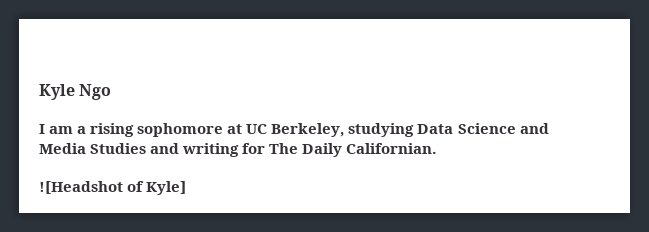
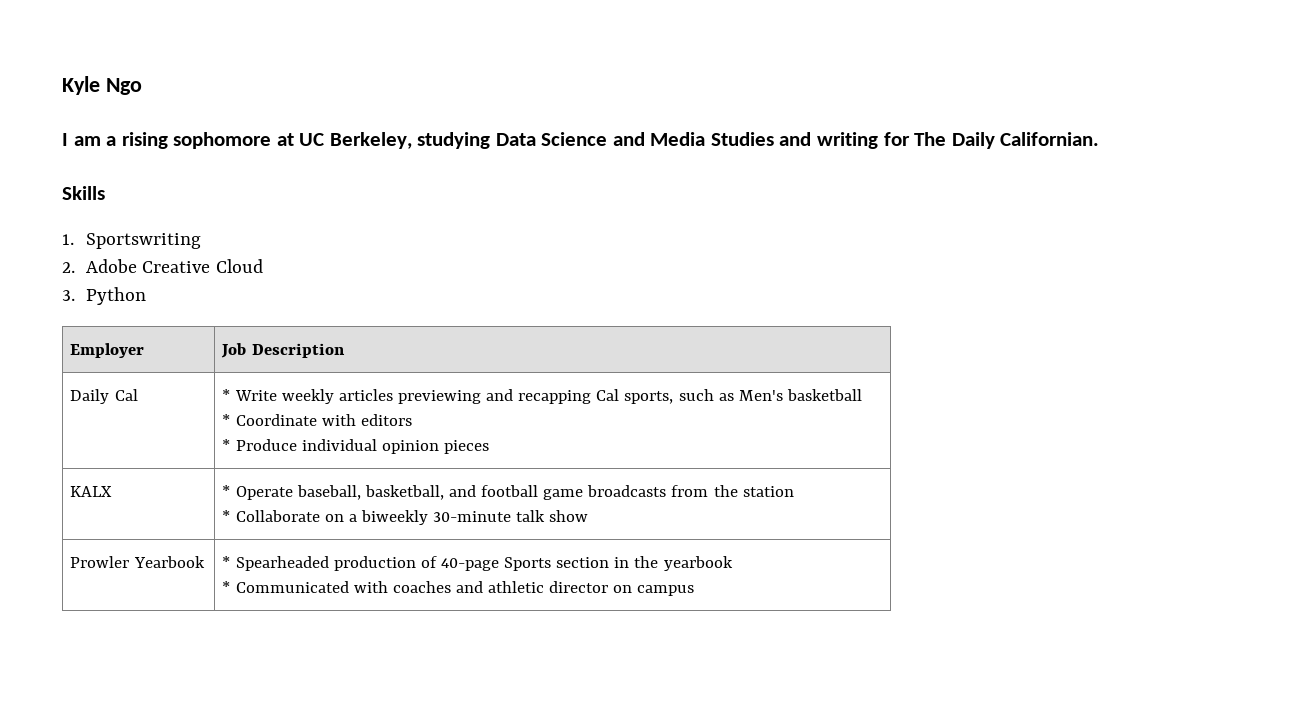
[39,181,187,195] ![Headshot of Kyle] -> [62,186,105,200] [62,233,201,249] [62,259,264,273] [62,287,146,305] [70,343,145,358] [221,343,345,358] [70,389,138,404] [222,389,862,404] [222,414,412,426] [222,439,489,454] [70,486,113,497] [222,485,794,500] [222,510,589,525] [70,556,205,568] [222,556,733,571] [222,581,695,596] Skills // 1. Sportswriting // 2. Adobe Creative Cloud // 3. Python // Employer | Job Description // Daily Cal | * Write weekly articles previewing and recapping Cal sports, such as Men's basketball // * Coordinate with editors // * Produce individual opinion pieces // KALX | * Operate baseball, basketball, and football game broadcasts from the station // * Collaborate on a biweekly 30-minute talk show // Prowler Yearbook | * Spearheaded production of 40-page Sports section in the yearbook // * Communicated with coaches and athletic director on campus

